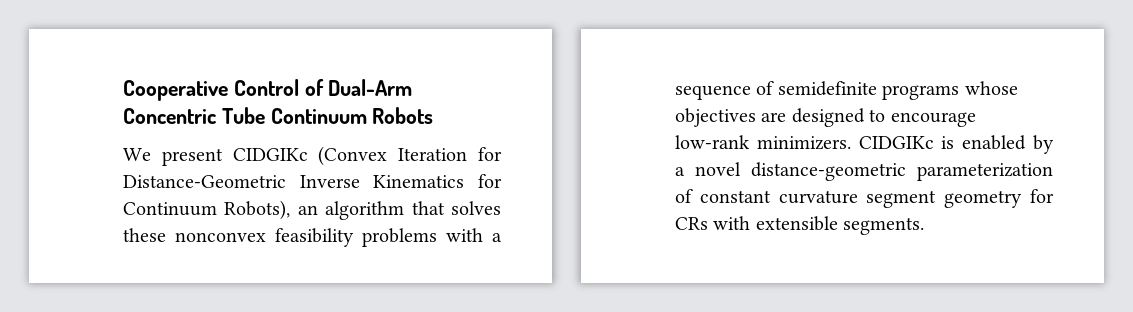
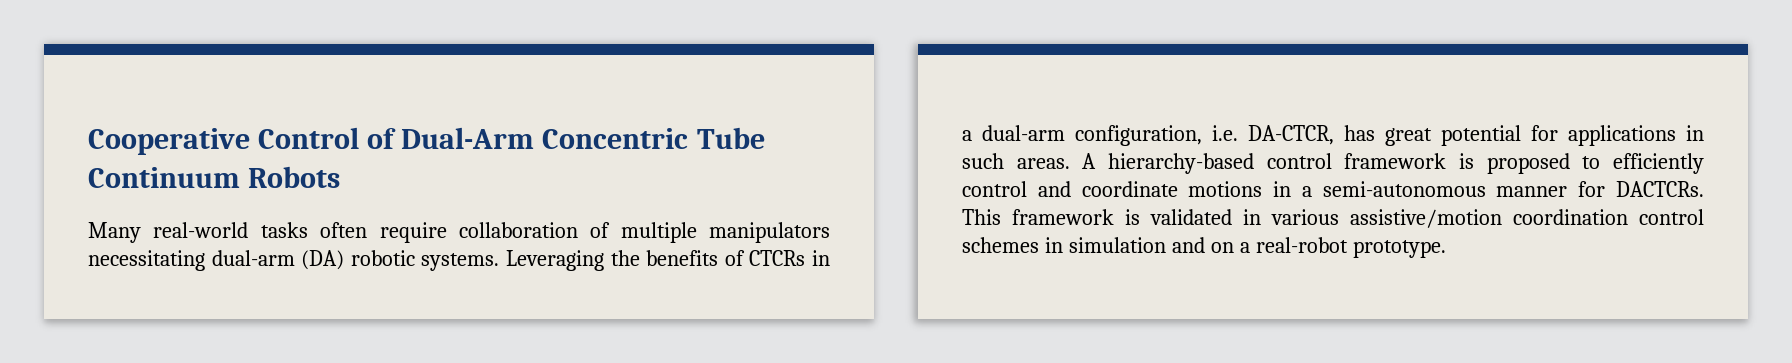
[123,146,502,166] [123,174,503,188] [123,200,501,220] [123,228,502,247] [675,81,1018,100] [675,108,976,127] [675,135,1054,154] [675,162,1053,181] [675,189,1054,208] [675,216,925,235] We present CIDGIKc (Convex Iteration for Distance-Geometric Inverse Kinematics for Continuum Robots), an algorithm that solves these nonconvex feasibility problems with a sequence of semidefinite programs whose objectives are designed to encourage low-rank minimizers. CIDGIKc is enabled by a novel distance-geometric parameterization of constant curvature segment geometry for CRs with extensible segments. -> [88,222,830,243] [88,250,831,271] [962,125,1704,146] [962,153,1704,174] [962,181,1704,197] [962,209,1704,228] [962,237,1446,258] Many real-world tasks often require collaboration of multiple manipulators necessitating dual-arm (DA) robotic systems. Leveraging the benefits of CTCRs in a dual-arm configuration, i.e. DA-CTCR, has great potential for applications in such areas. A hierarchy-based control framework is proposed to efficiently control and coordinate motions in a semi-autonomous manner for DACTCRs. This framework is validated in various assistive/motion coordination control schemes in simulation and on a real-robot prototype.

